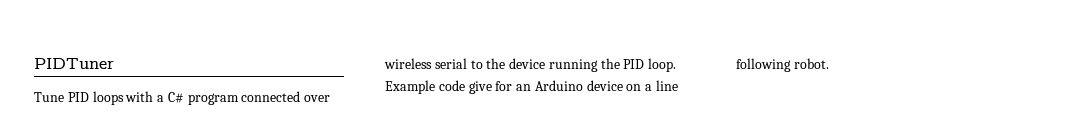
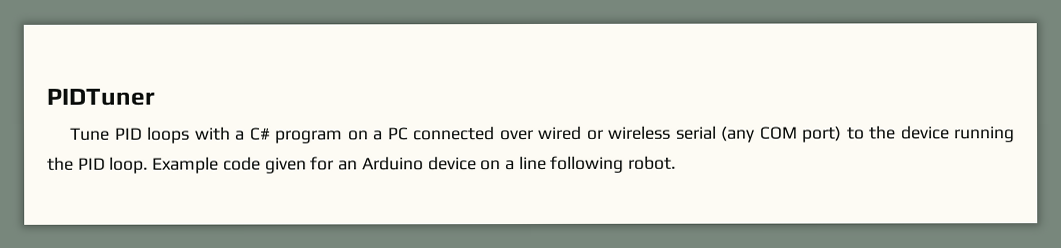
[241,91,331,102] [384,58,467,69] connected over wireless serial -> [347,125,843,143] on a PC connected over wired or wireless serial (any COM port)
[468,81,492,94] give -> [264,157,307,174] given

